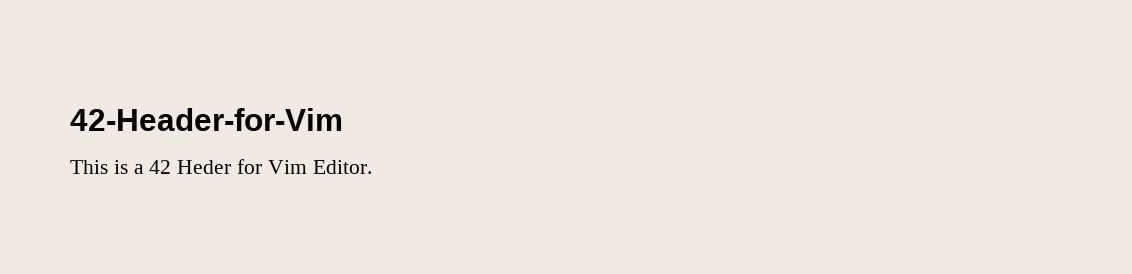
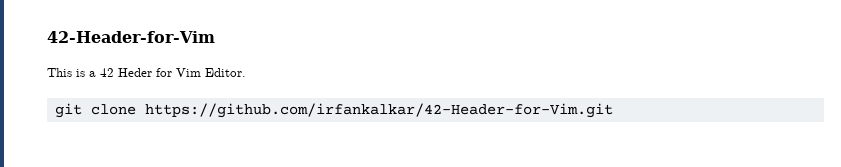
(372, 167) none -> [54,103,613,118] // git clone https://github.com/irfankalkar/42-Header-for-Vim.git

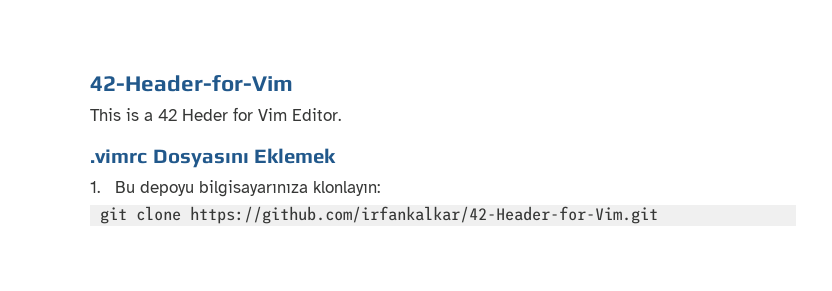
(246, 72) none -> [90,148,337,168] [90,180,380,197] // .vimrc Dosyasını Eklemek // 1. Bu depoyu bilgisayarınıza klonlayın:

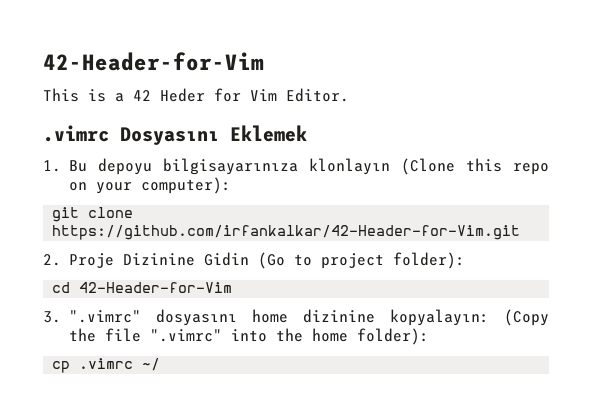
[312,181,380,196] [100,206,659,224] klonlayın: // git clone https://github.com/irfankalkar/42-Header-for-Vim.git -> [308,158,549,175] [68,177,231,194] [52,207,134,222] [52,225,521,240] [43,252,465,269] [52,282,233,293] [43,309,549,326] [68,328,429,345] [52,358,161,373] klonlayın (Clone this repo on your computer): // git clone https://github.com/irfankalkar/42-Header-for-Vim.git // 2. Proje Dizinine Gidin (Go to project folder): // cd 42-Header-for-Vim // 3. ".vimrc" dosyasını home dizinine kopyalayın: (Copy the file ".vimrc" into the home folder): // cp .vimrc ~/

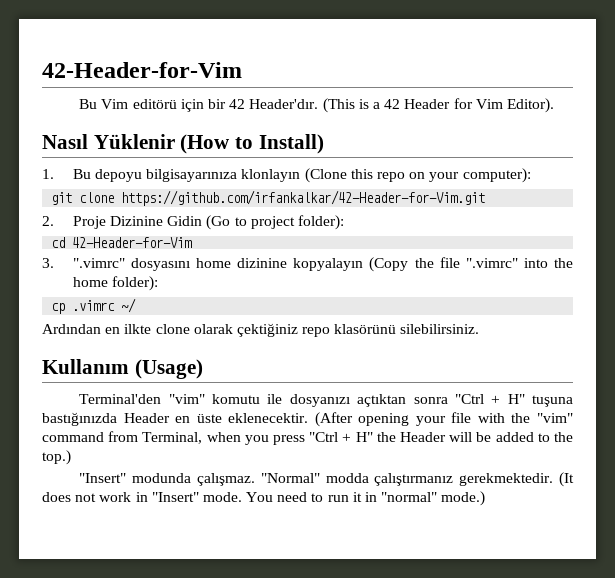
[43,52,264,71] [43,88,79,102] 42-Header-for-Vim // This -> [42,62,242,78] [79,98,355,113] 42-Header-for-Vim // Bu Vim editörü için bir 42 Header'dır. (This
[160,88,205,102] Heder -> [404,99,451,109] Header
[286,88,349,102] [43,125,307,145] Editor. // .vimrc Dosyasını Eklemek -> [506,98,554,113] [42,134,324,154] Editor). // Nasıl Yüklenir (How to Install)
[389,309,489,326] kopyalayın: -> [293,258,364,271] kopyalayın
(161, 364) none -> [42,323,480,337] [42,359,203,379] [79,394,573,407] [42,412,573,427] [42,431,573,445] [42,450,71,465] [79,472,574,487] [42,491,486,506] // Ardından en ilkte clone olarak çektiğiniz repo klasörünü silebilirsiniz. // Kullanım (Usage) // Terminal'den "vim" komutu ile dosyanızı açtıktan sonra "Ctrl + H" tuşuna bastığınızda Header en üste eklenecektir. (After opening your file with the "vim" command from Terminal, when you press "Ctrl + H" the Header will be added to the top.) // "Insert" modunda çalışmaz. "Normal" modda çalıştırmanız gerekmektedir. (It does not work in "Insert" mode. You need to run it in "normal" mode.)

